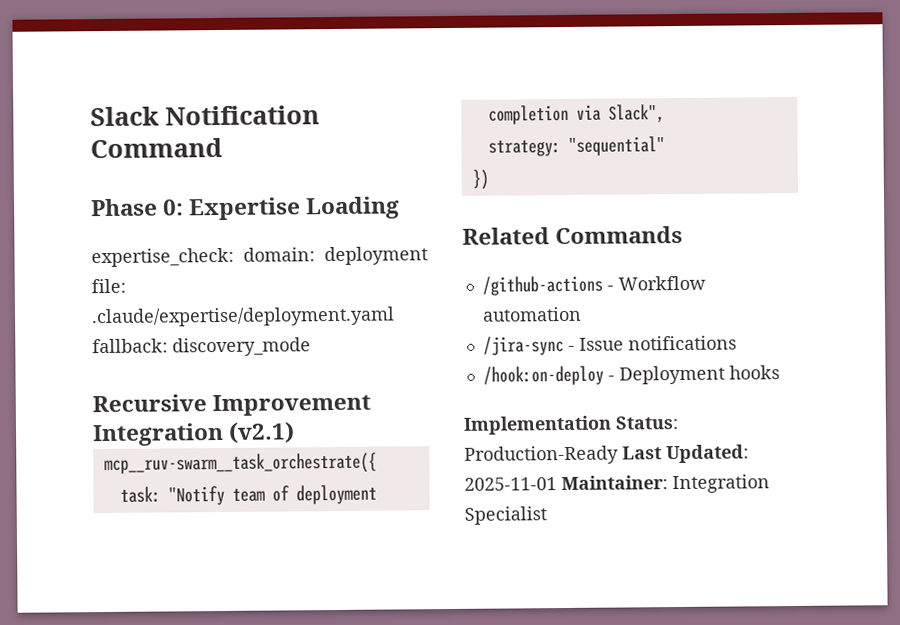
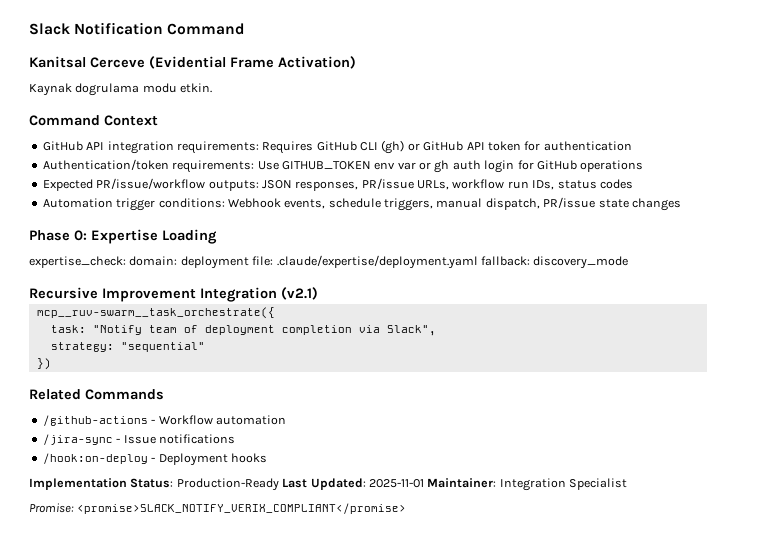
(223, 148) none -> [29,56,356,69] [29,83,213,96] [29,115,158,126] [42,140,632,154] [42,159,644,173] [42,178,633,191] [42,197,681,211] // Kanitsal Cerceve (Evidential Frame Activation) // Kaynak dogrulama modu etkin. // Command Context // GitHub API integration requirements: Requires GitHub CLI (gh) or GitHub API token for authentication // Authentication/token requirements: Use GITHUB_TOKEN env var or gh auth login for GitHub operations // Expected PR/issue/workflow outputs: JSON responses, PR/issue URLs, workflow run IDs, status codes // Automation trigger conditions: Webhook events, schedule triggers, manual dispatch, PR/issue state changes
(547, 515) none -> [29,503,407,514] // Promise: <promise>SLACK_NOTIFY_VERIX_COMPLIANT</promise>

